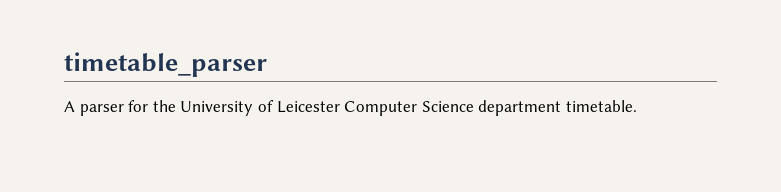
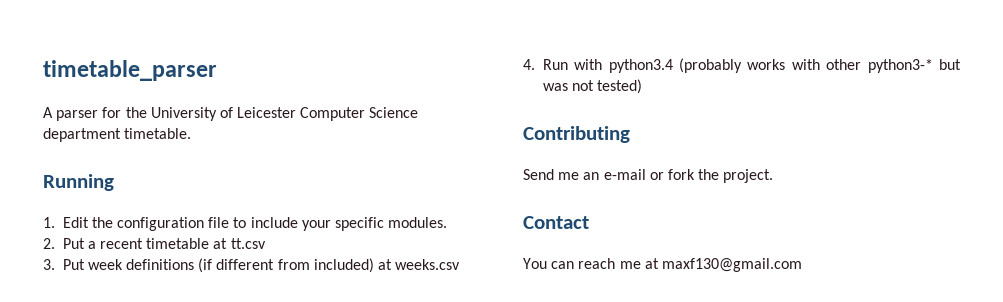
(637, 106) none -> [43,174,114,191] [43,217,448,231] [43,238,266,249] [43,258,461,273] [523,58,961,73] [542,79,643,94] [523,126,630,143] [523,169,774,183] [523,216,589,229] [523,258,802,272] // Running // 1. Edit the configuration file to include your specific modules. // 2. Put a recent timetable at tt.csv // 3. Put week definitions (if different from included) at weeks.csv // 4. Run with python3.4 (probably works with other python3-* but was not tested) // Contributing // Send me an e-mail or fork the project. // Contact // You can reach me at maxf130@gmail.com

